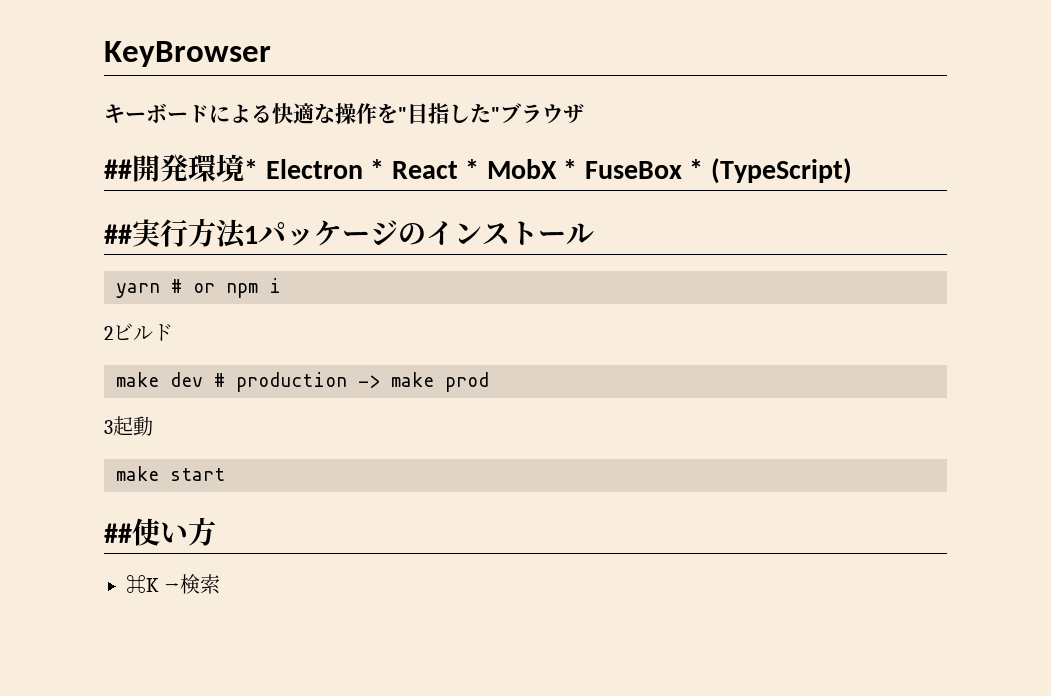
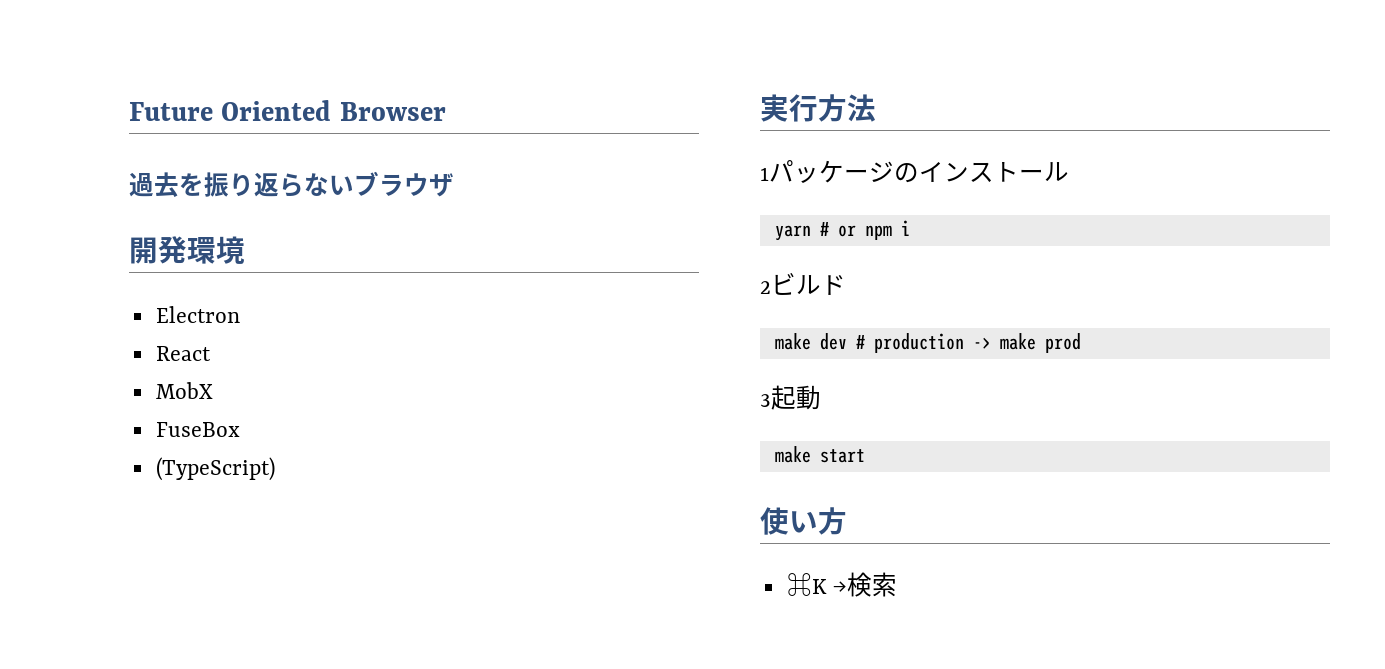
[104,41,271,67] [104,103,500,124] KeyBrowser // キーボードによる快適な操作を"目指した" -> [129,100,446,121] [129,172,354,198] Future Oriented Browser // 過去を振り返らない
[104,159,132,179] ## -> (454, 185) none
[244,159,258,179] * -> (245, 250) //
[370,159,385,179] * -> (240, 314) //
[465,159,480,179] * -> (211, 353) //
[563,159,578,179] * -> (213, 390) //
[689,159,704,179] * -> (240, 429) //
[104,224,132,244] ## -> (275, 469) none
(247, 234) none -> (876, 108) //
[104,523,132,543] ## -> (865, 456) none

